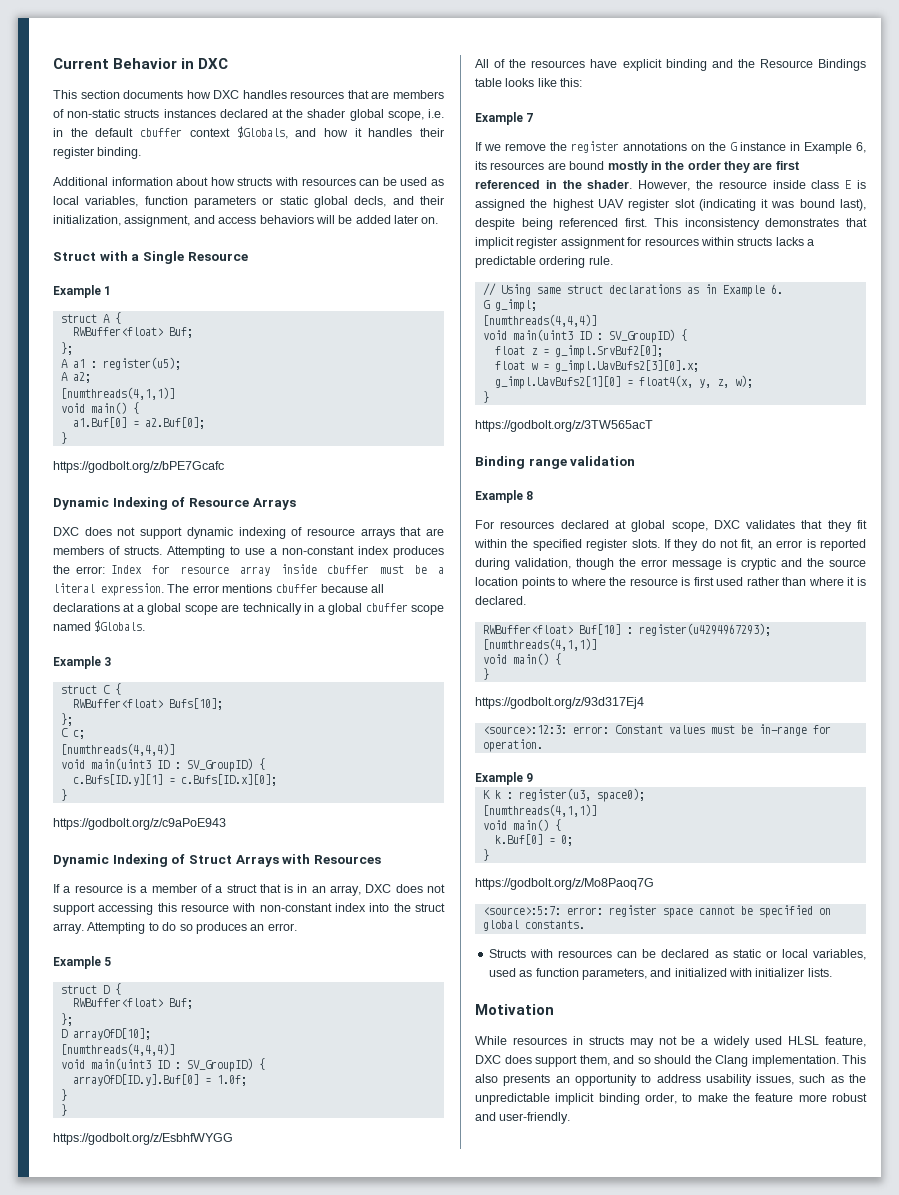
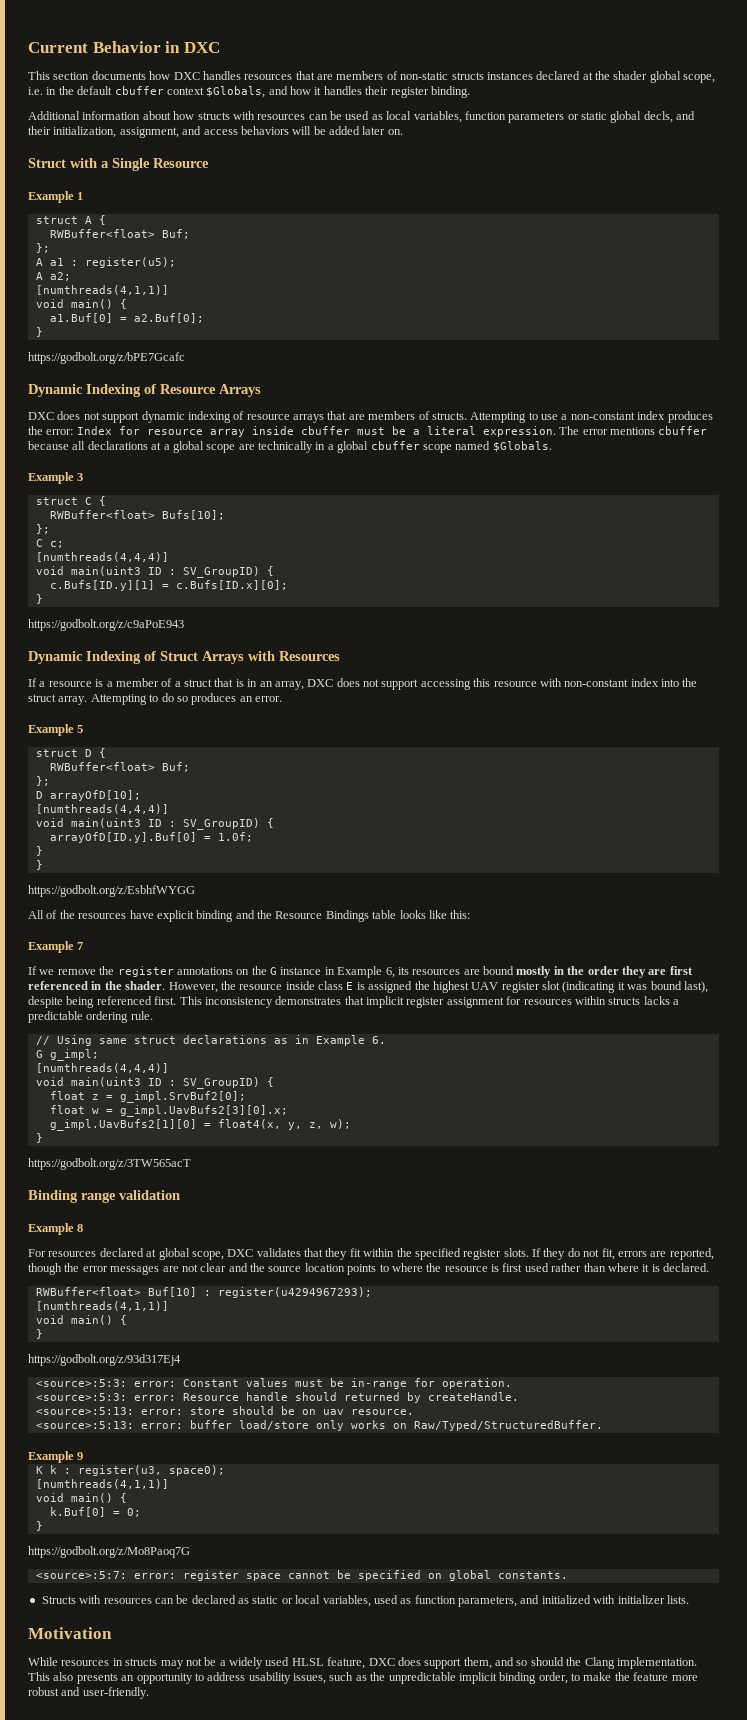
[757,539,866,551] [475,558,776,570] an error is reported during validation, though the error message is cryptic -> [617,1248,714,1260] [28,1263,227,1275] errors are reported, though the error messages are not clear
[482,725,567,734] <source>:12:3: -> [35,1379,127,1387] <source>:5:3:
(543, 745) none -> [35,1392,519,1403] [35,1406,414,1415] [35,1420,603,1431] // <source>:5:3: error: Resource handle should returned by createHandle. // <source>:5:13: error: store should be on uav resource. // <source>:5:13: error: buffer load/store only works on Raw/Typed/StructuredBuffer.

